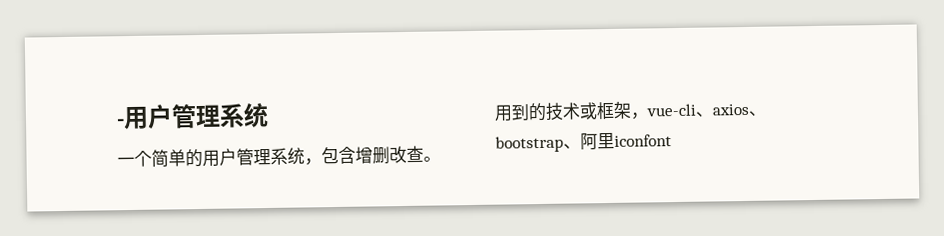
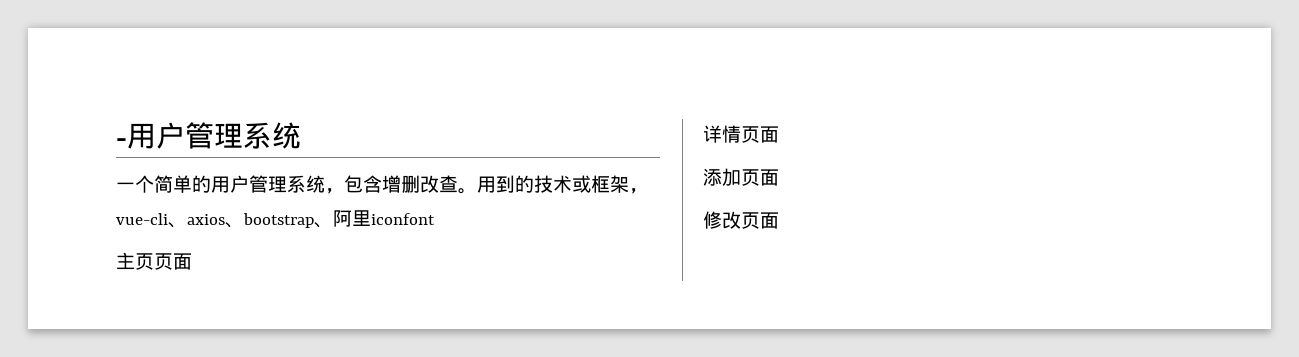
(672, 140) none -> [116,252,192,270] [703,125,779,143] [703,168,779,186] [703,211,779,229] // 主页页面 // 详情页面 // 添加页面 // 修改页面

